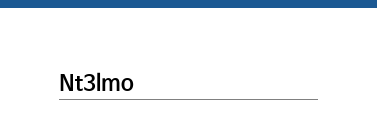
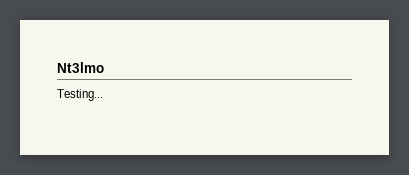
(134, 81) none -> [57,89,103,101] // Testing...

